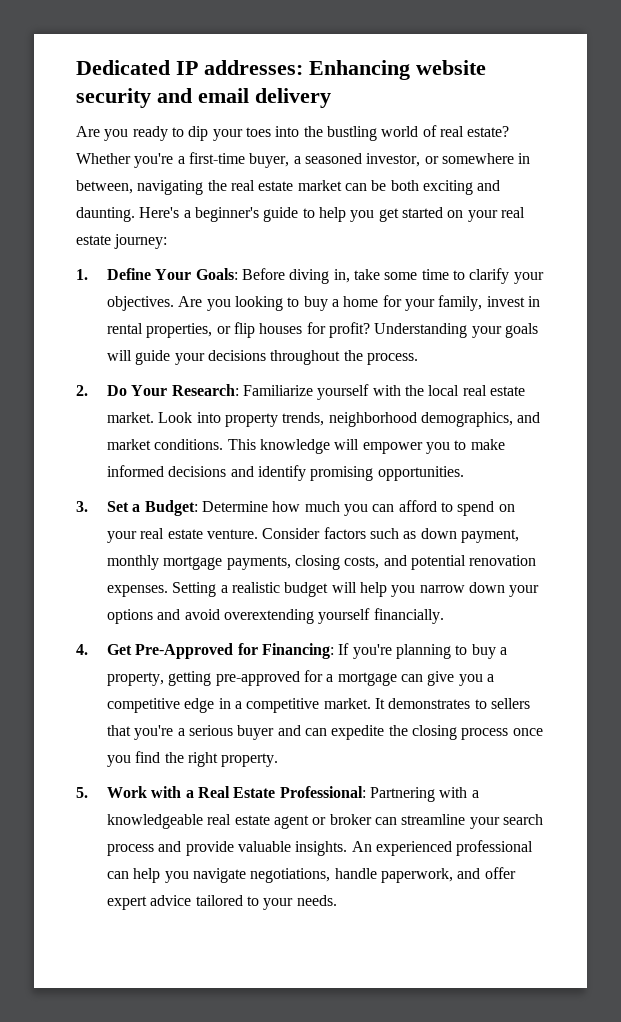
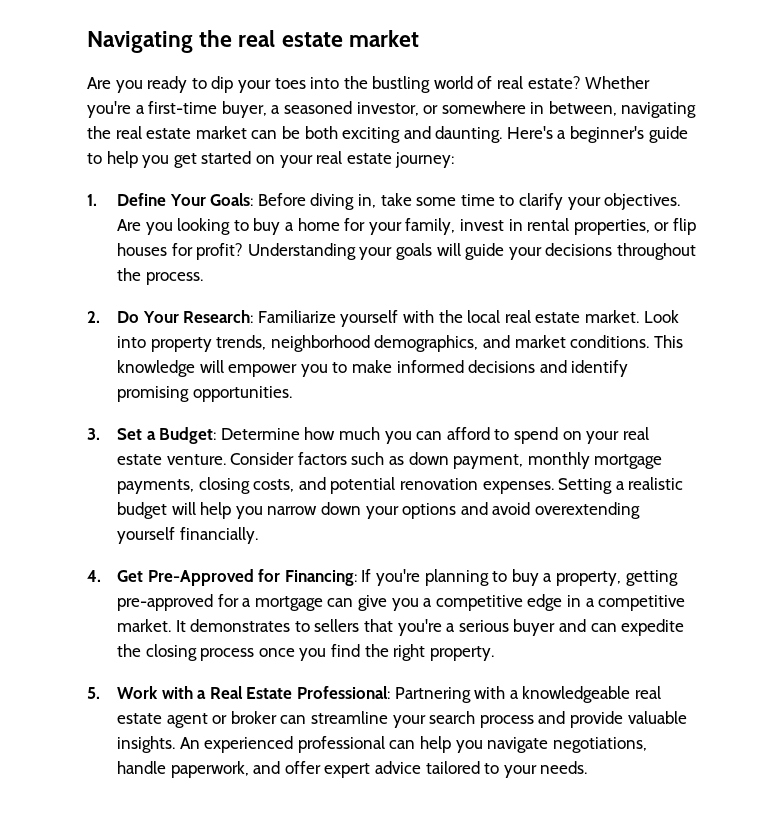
[76,60,486,80] [76,88,331,108] Dedicated IP addresses: Enhancing website security and email delivery -> [87,30,419,53] Navigating the real estate market

